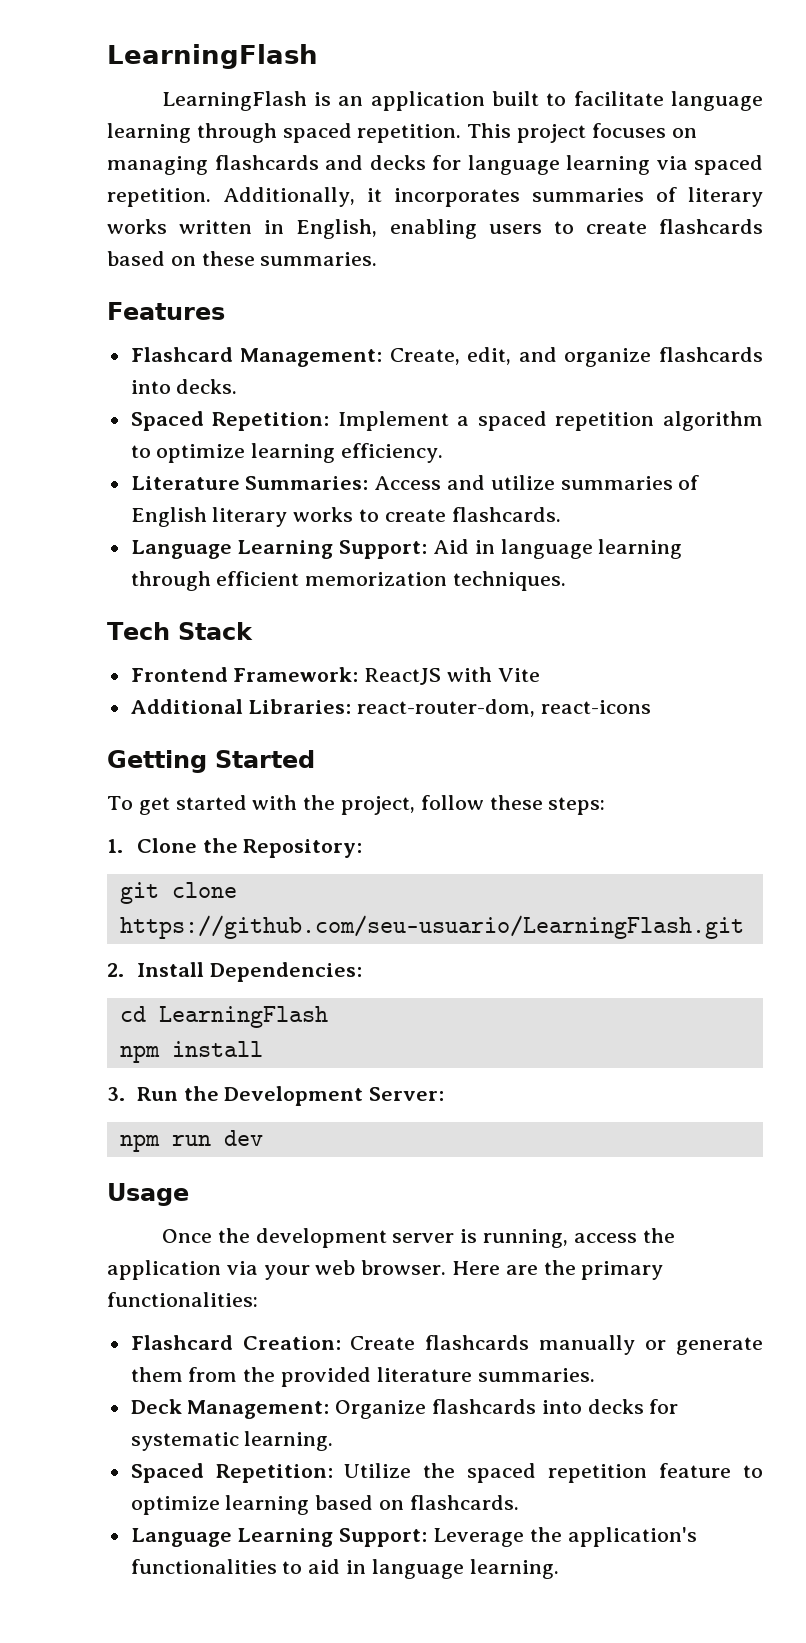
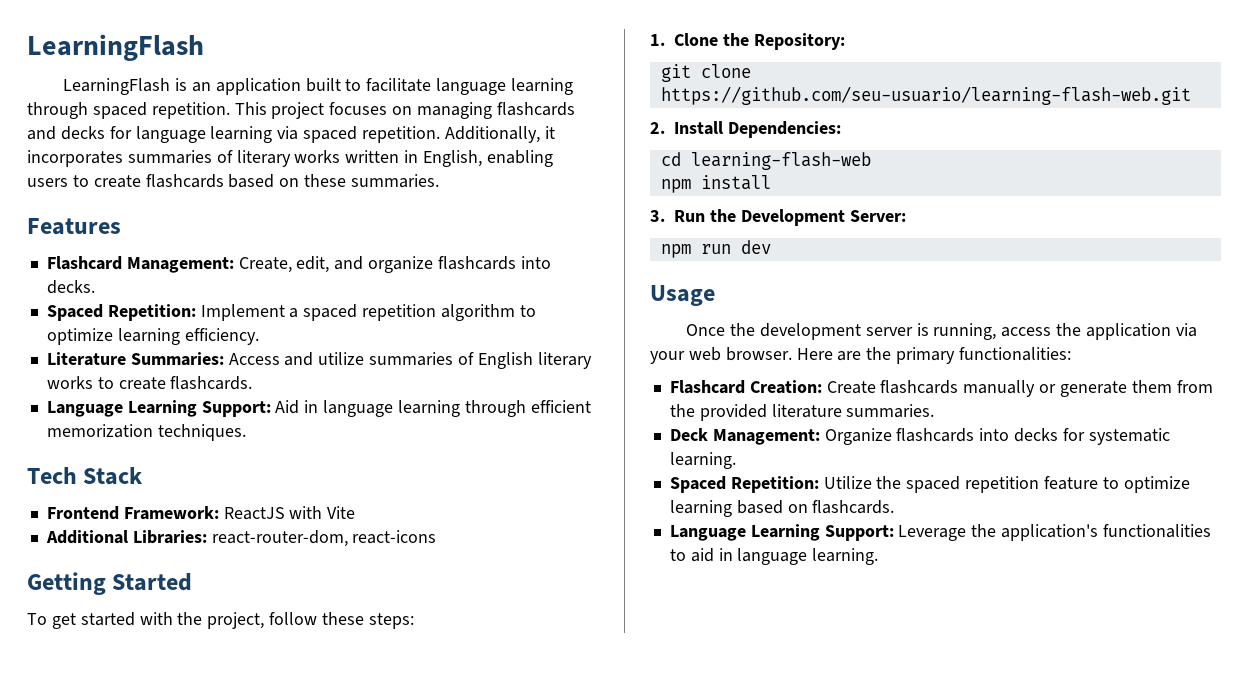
[119,915,744,939] https://github.com/seu-usuario/LearningFlash.git -> [660,86,1191,105] https://github.com/seu-usuario/learning-flash-web.git
[158,1006,328,1028] LearningFlash -> [690,152,871,170] learning-flash-web

